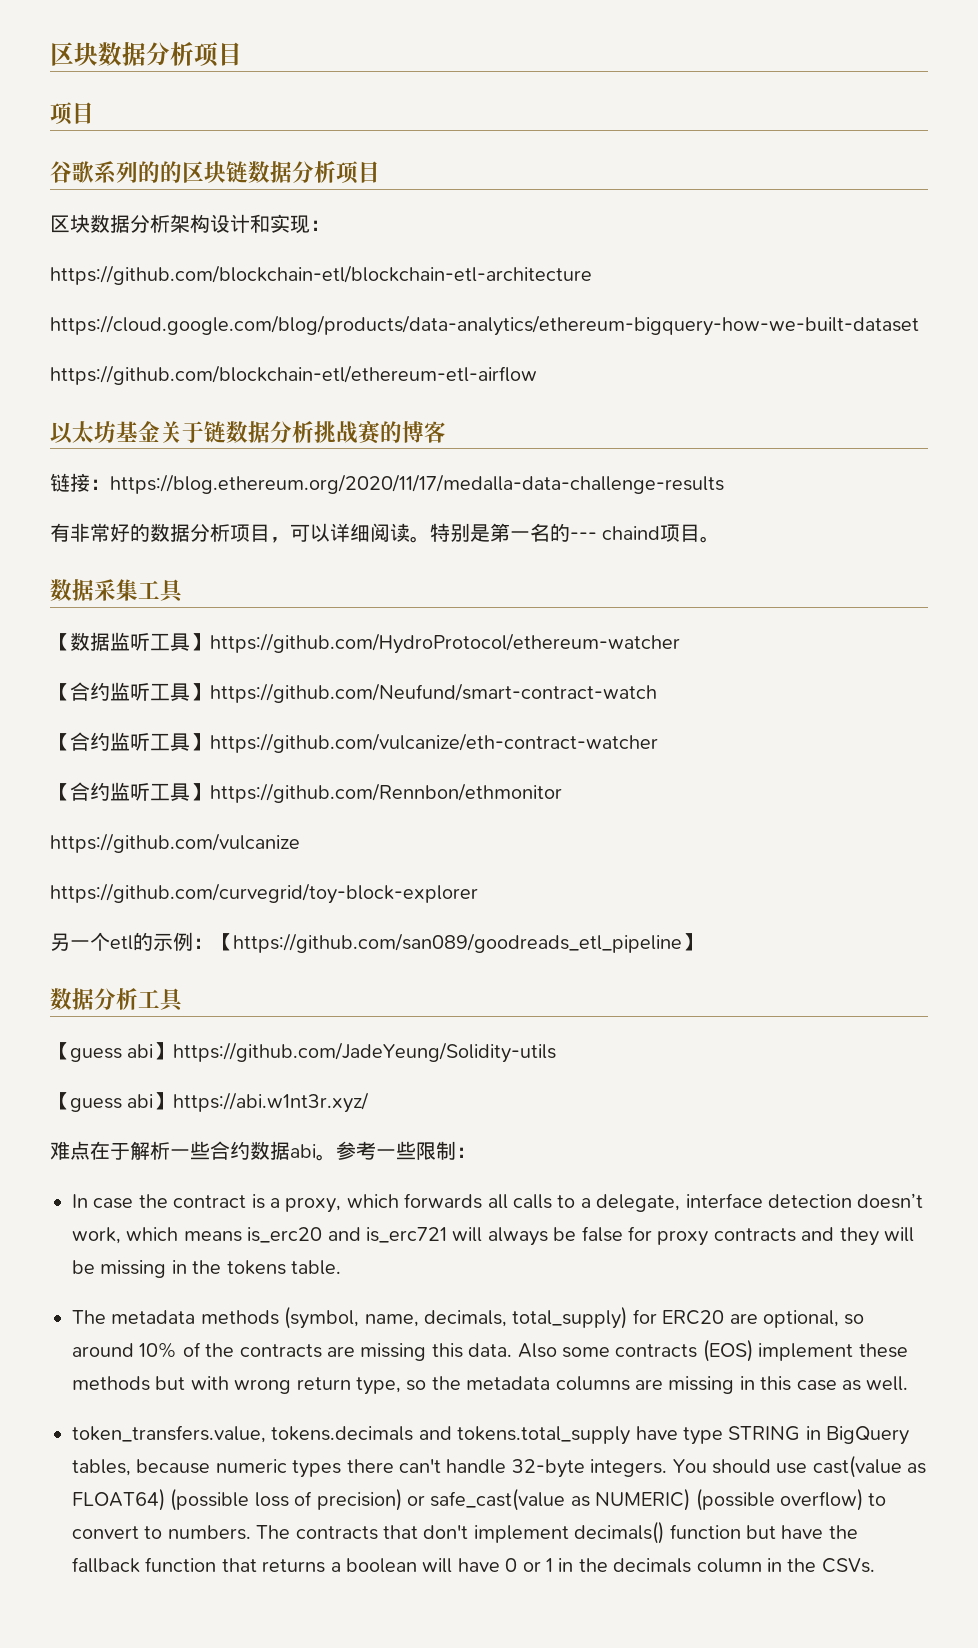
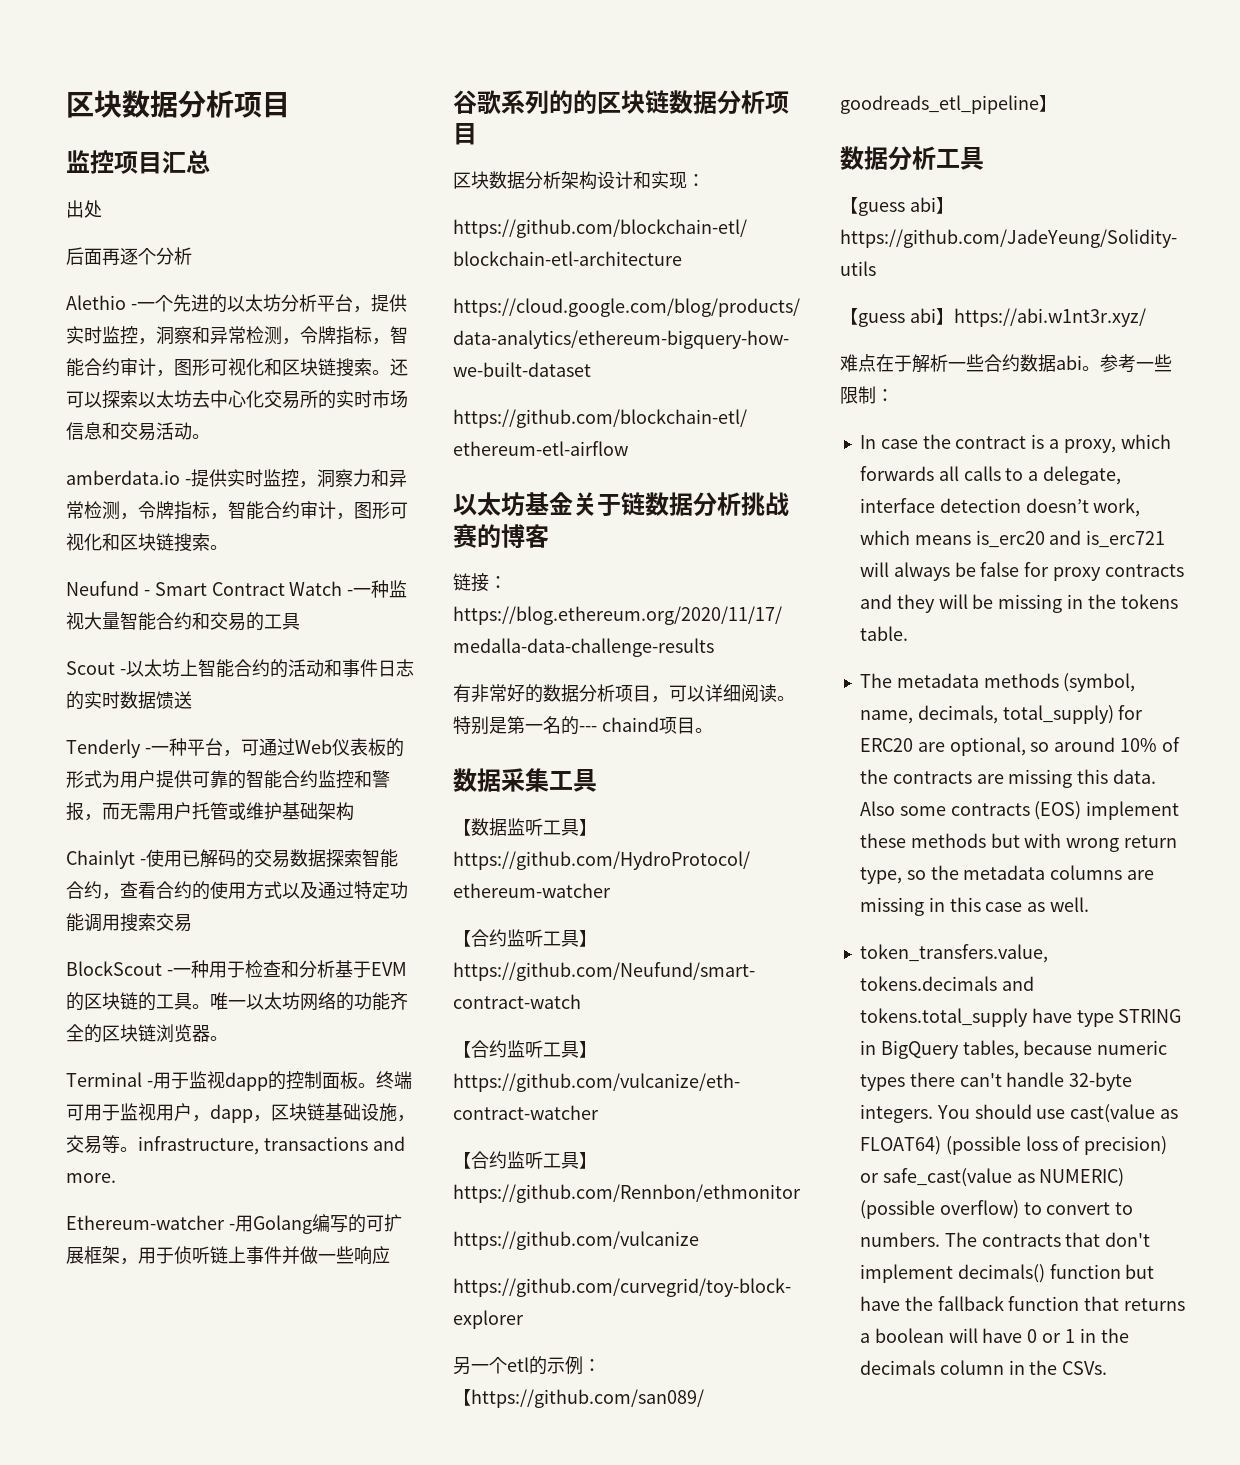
[50,102,94,125] 项目 -> [66,150,210,174] [66,200,102,218] [66,247,192,266] [66,294,407,313] [66,326,408,345] [66,358,408,377] [66,390,408,409] [66,422,210,441] [66,469,407,488] [66,501,408,520] [66,533,228,552] [66,580,408,598] [66,612,300,631] [66,659,414,678] [66,691,192,710] [66,738,404,758] [66,770,390,789] [66,802,354,821] [66,849,398,869] [66,881,408,900] [66,913,192,932] [66,960,407,978] [66,992,408,1011] [66,1024,228,1043] [66,1071,412,1091] [66,1103,415,1123] [66,1135,405,1155] [66,1173,116,1183] [66,1214,402,1234] [66,1246,390,1265] 监控项目汇总 // 出处 // 后面再逐个分析 // Alethio -一个先进的以太坊分析平台，提供实时监控，洞察和异常检测，令牌指标，智能合约审计，图形可视化和区块链搜索。还可以探索以太坊去中心化交易所的实时市场信息和交易活动。 // amberdata.io -提供实时监控，洞察力和异常检测，令牌指标，智能合约审计，图形可视化和区块链搜索。 // Neufund - Smart Contract Watch -一种监视大量智能合约和交易的工具 // Scout -以太坊上智能合约的活动和事件日志的实时数据馈送 // Tenderly -一种平台，可通过Web仪表板的形式为用户提供可靠的智能合约监控和警报，而无需用户托管或维护基础架构 // Chainlyt -使用已解码的交易数据探索智能合约，查看合约的使用方式以及通过特定功能调用搜索交易 // BlockScout -一种用于检查和分析基于EVM的区块链的工具。唯一以太坊网络的功能齐全的区块链浏览器。 // Terminal -用于监视dapp的控制面板。终端可用于监视用户，dapp，区块链基础设施，交易等。infrastructure, transactions and more. // Ethereum-watcher -用Golang编写的可扩展框架，用于侦听链上事件并做一些响应

